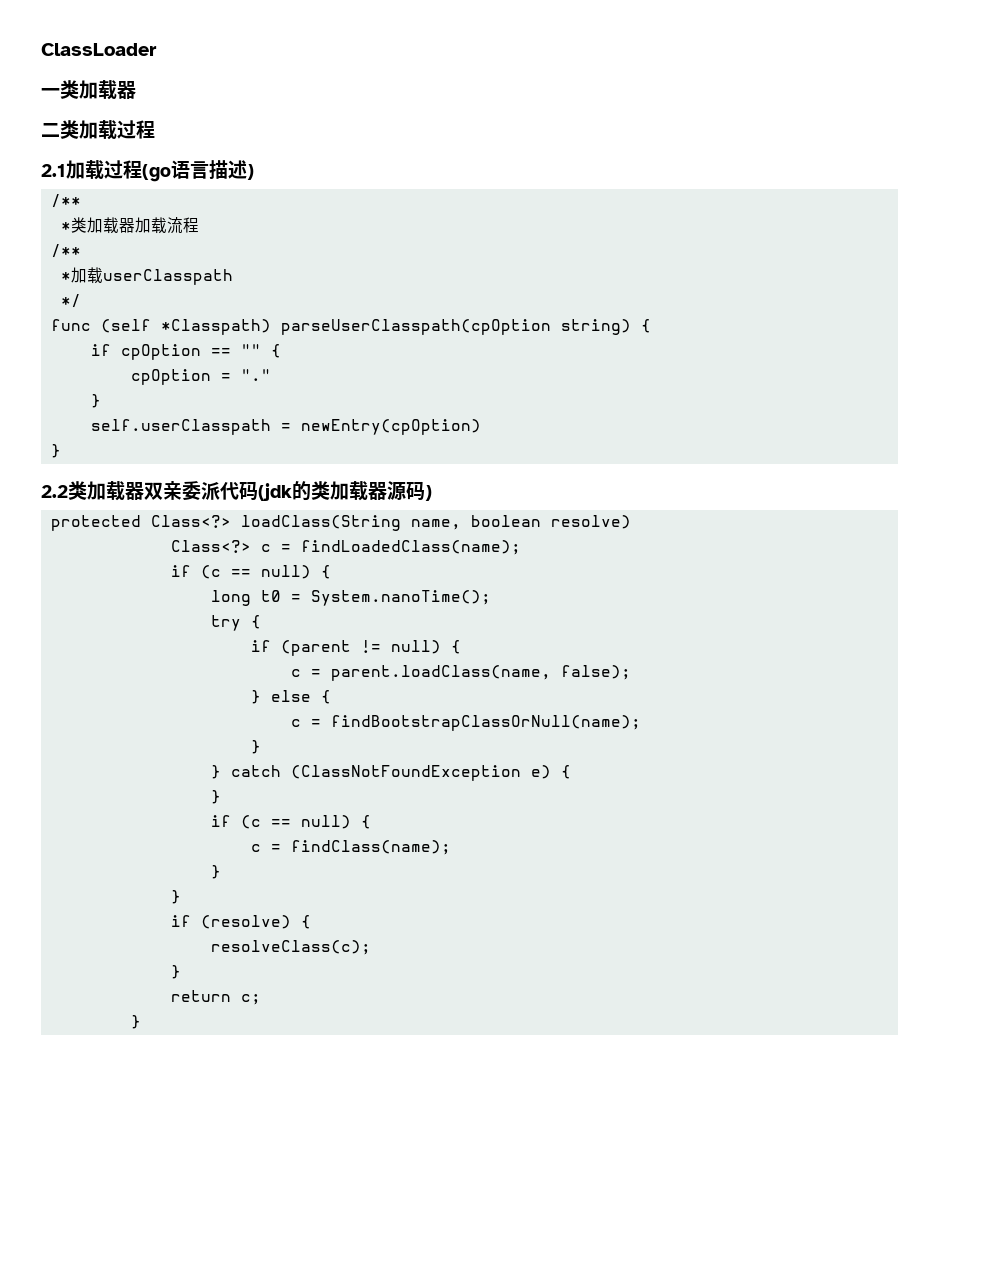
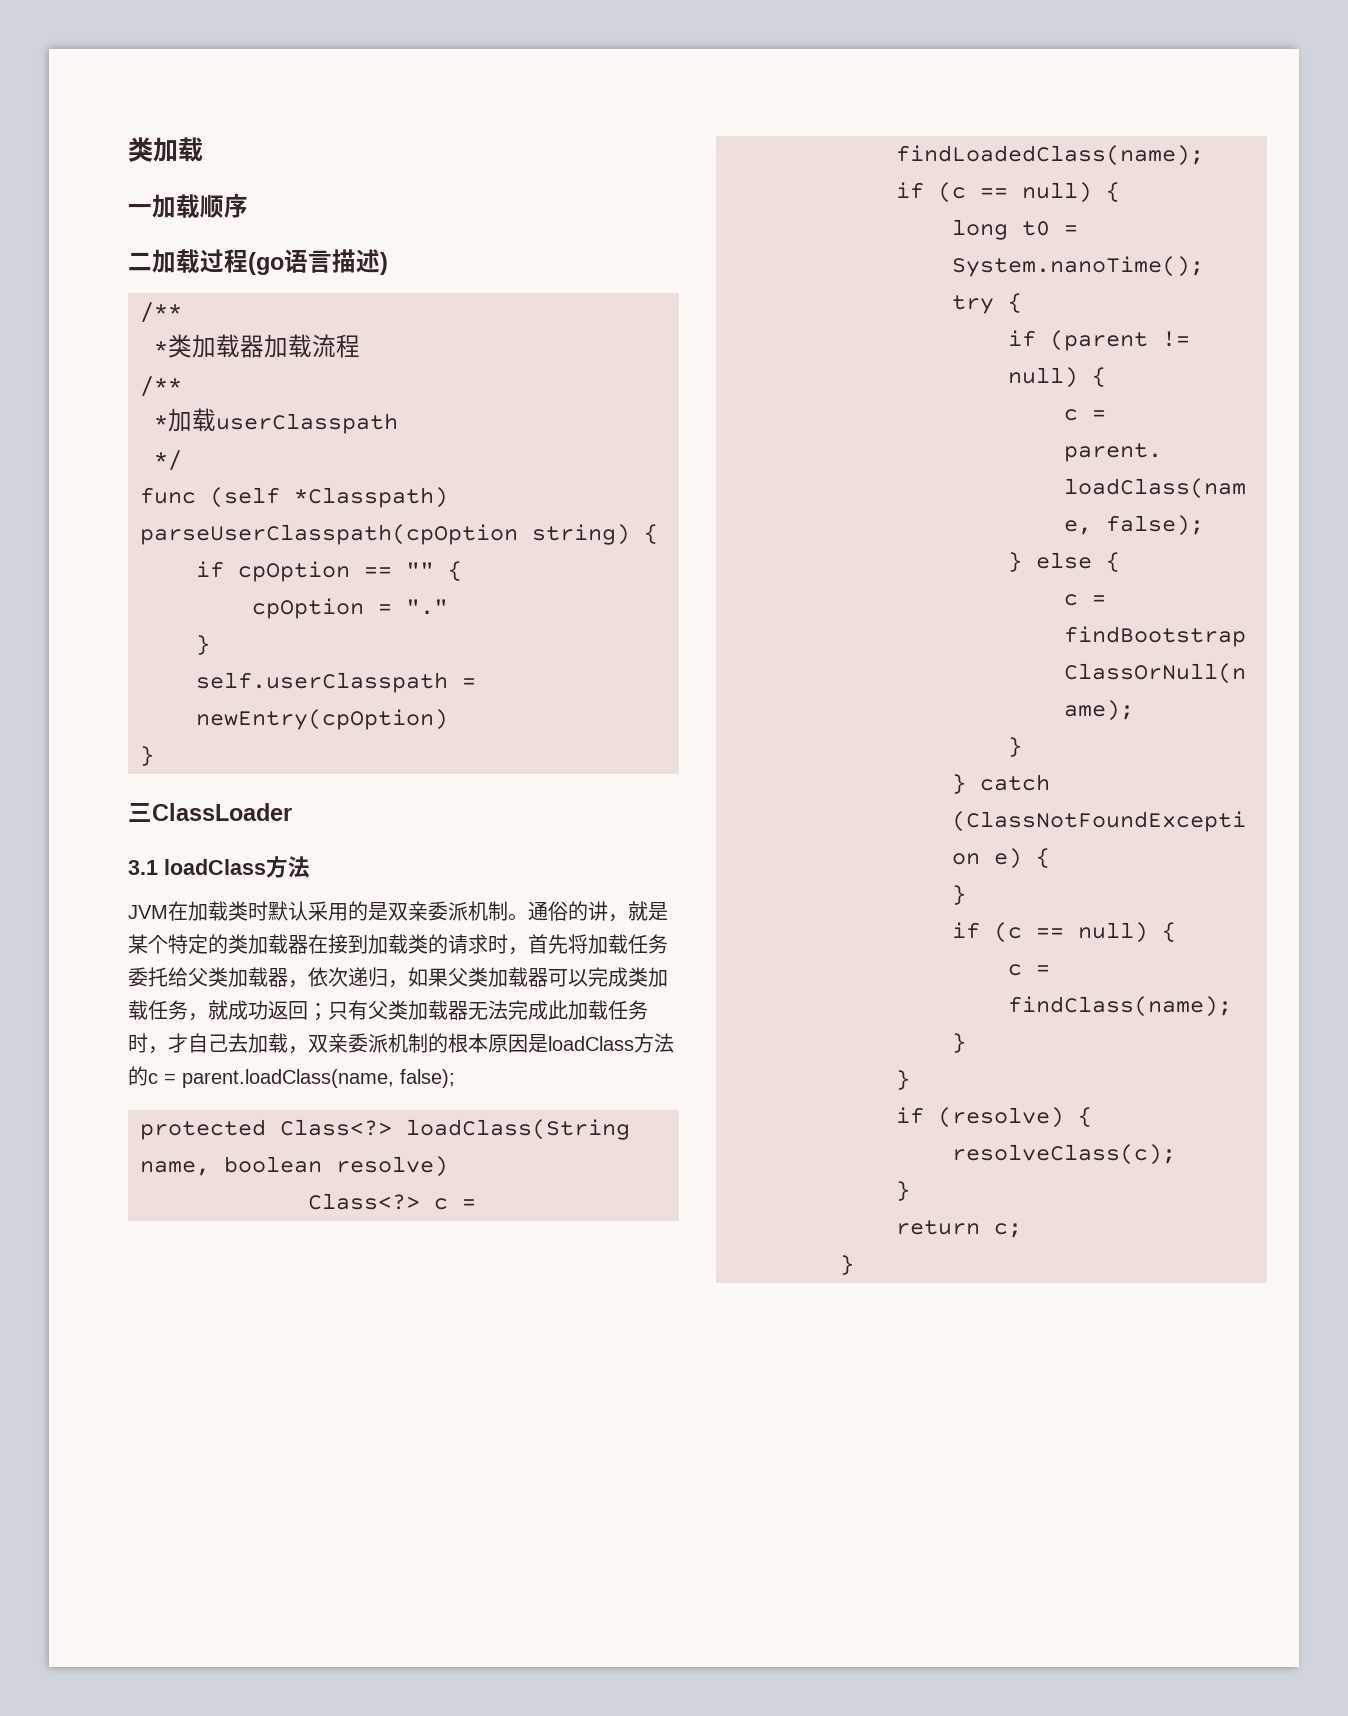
[41,43,157,56] [41,80,136,100] [41,120,155,140] [41,164,66,177] ClassLoader // 一类加载器 // 二类加载过程 // 2.1 -> [128,137,203,162] [128,194,248,219] [128,252,152,271] 类加载 // 一加载顺序 // 二
[41,481,432,501] 2.2类加载器双亲委派代码(jdk的类加载器源码) -> [128,803,292,822] [128,856,310,878] [128,901,668,922] [128,934,668,955] [128,967,668,988] [128,1000,648,1021] [128,1033,674,1054] [128,1066,455,1088] 三ClassLoader // 3.1 loadClass方法 // JVM在加载类时默认采用的是双亲委派机制。通俗的讲，就是某个特定的类加载器在接到加载类的请求时，首先将加载任务委托给父类加载器，依次递归，如果父类加载器可以完成类加载任务，就成功返回；只有父类加载器无法完成此加载任务时，才自己去加载，双亲委派机制的根本原因是loadClass方法的c = parent.loadClass(name, false);

